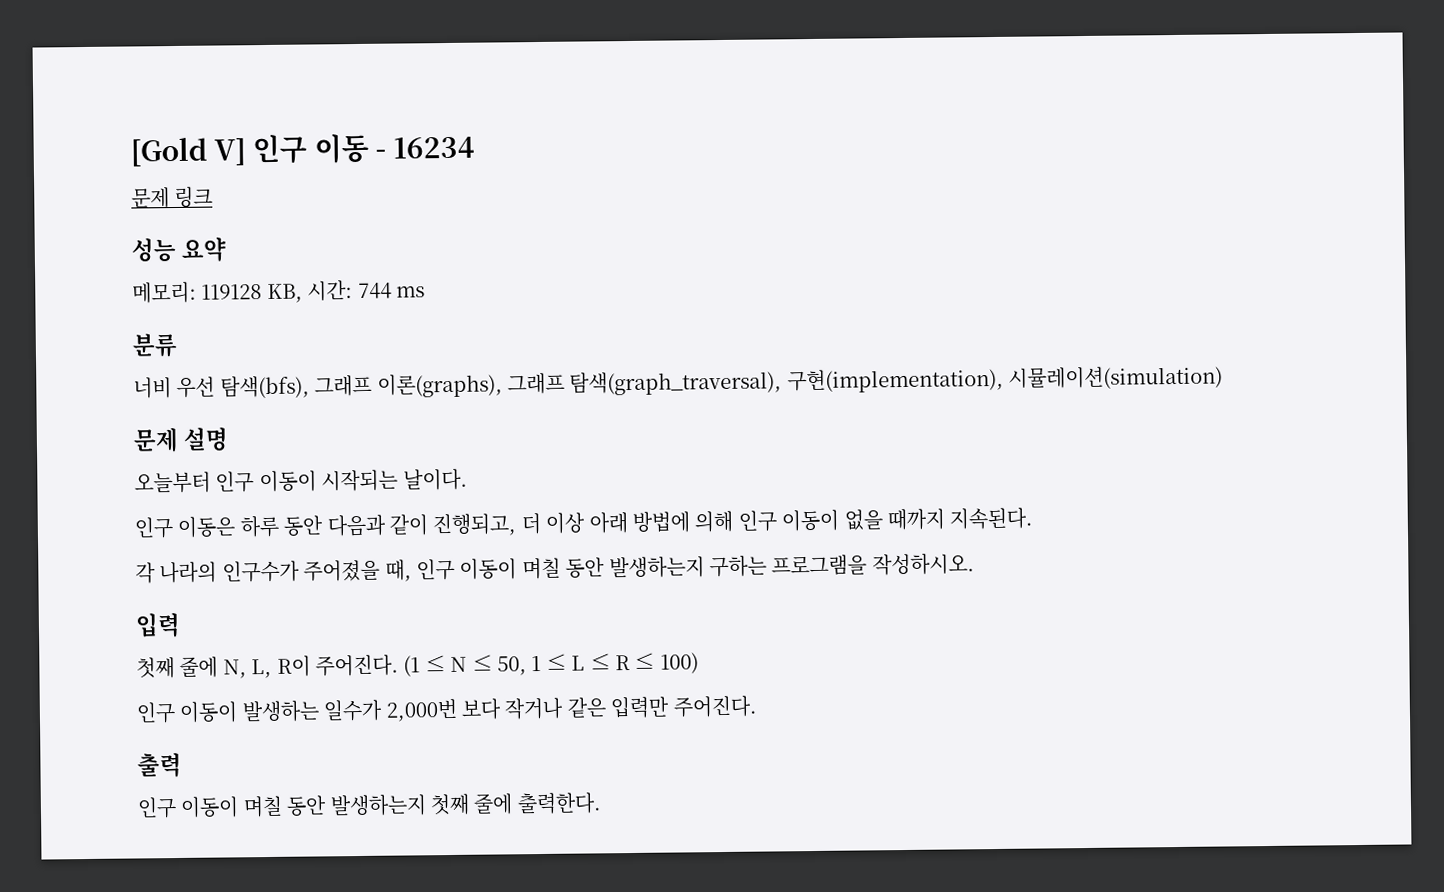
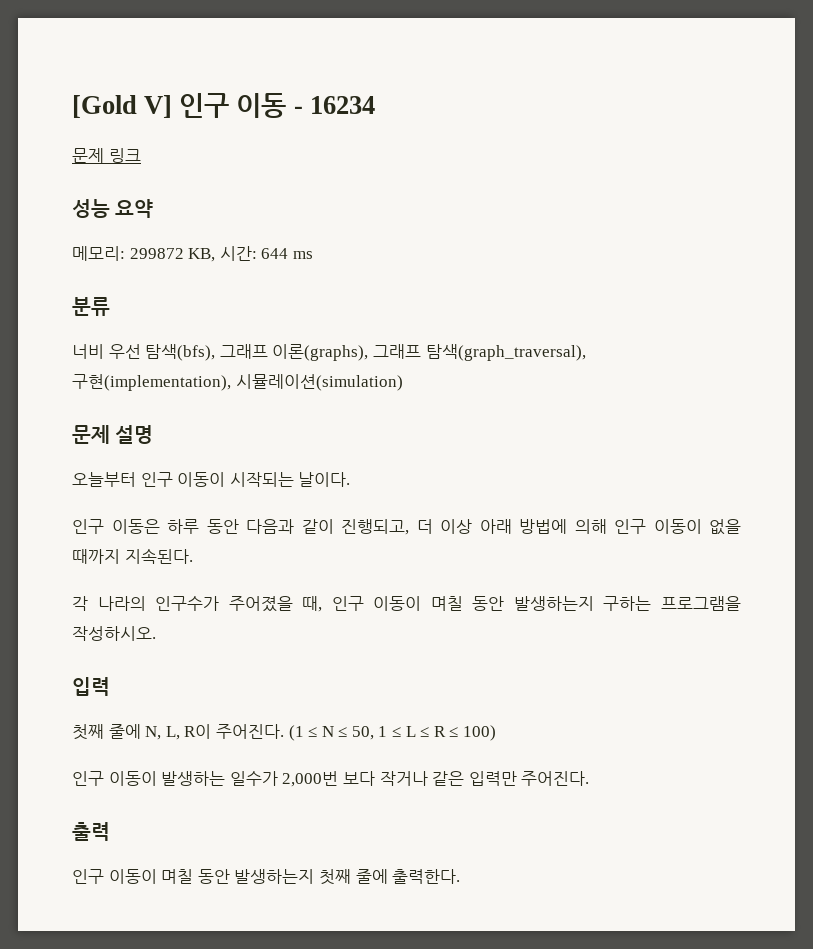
[201,284,263,300] 119128 -> [129,248,184,259] 299872
[357,282,392,300] 744 -> [261,248,289,259] 644

